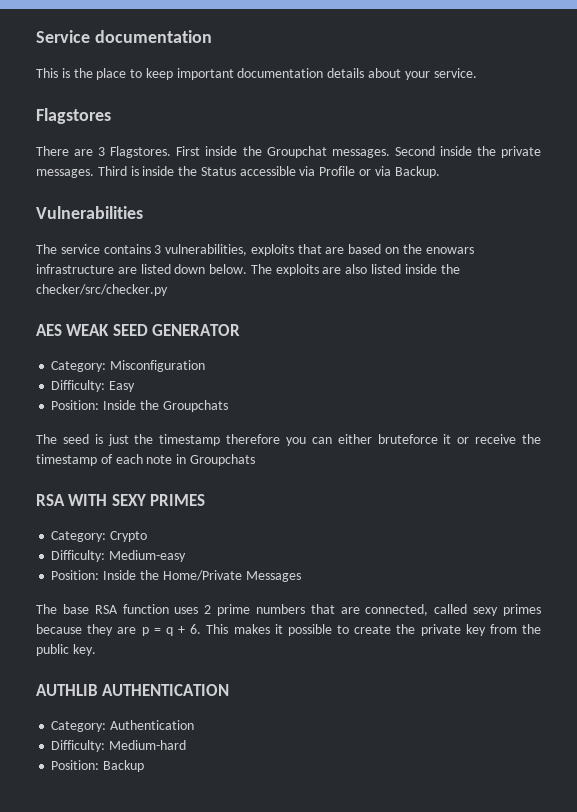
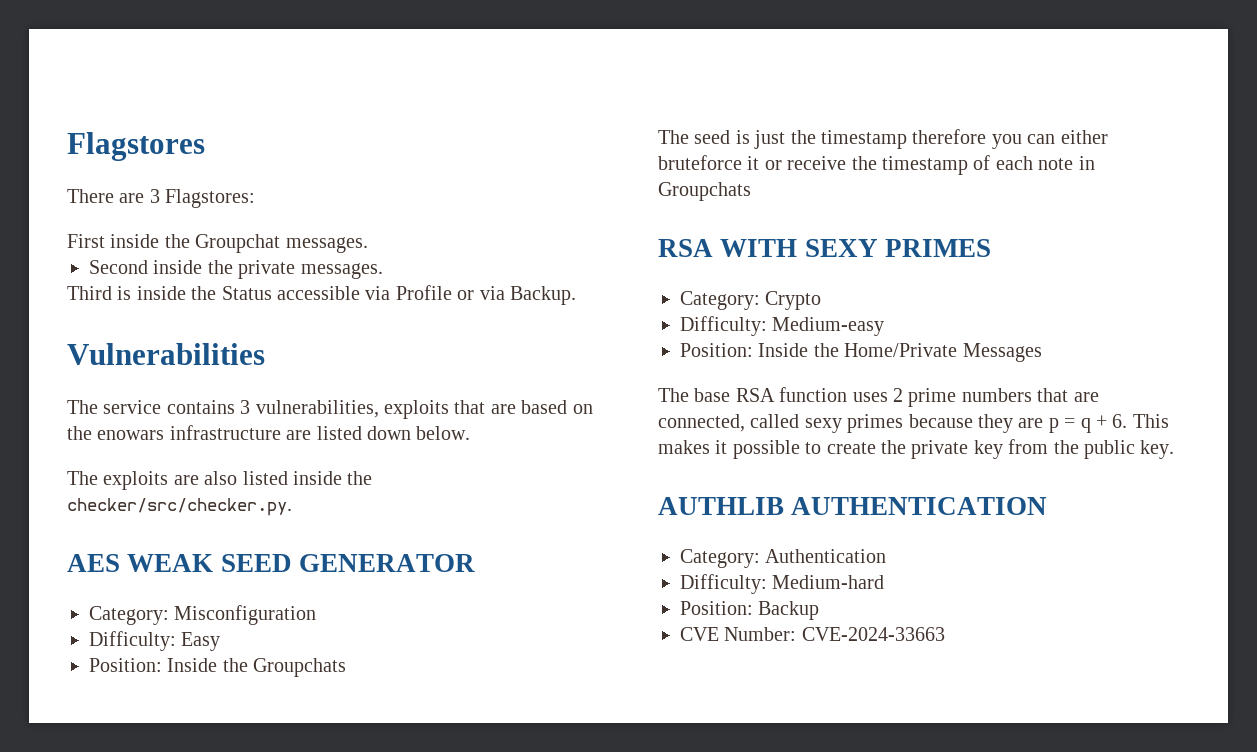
[36,30,212,43] [36,68,477,80] Service documentation // This is the place to keep important documentation details about your service. // -> (67, 146) none
[110,146,172,158] Flagstores. -> [165,189,256,208] Flagstores: //
(390, 153) none -> (368, 245) //
(94, 173) none -> (383, 271) //
(248, 269) none -> (471, 433) //
[36,284,168,296] checker/src/checker.py -> [67,498,292,516] checker/src/checker.py.
(145, 766) none -> [680,627,945,641] // CVE Number: CVE-2024-33663

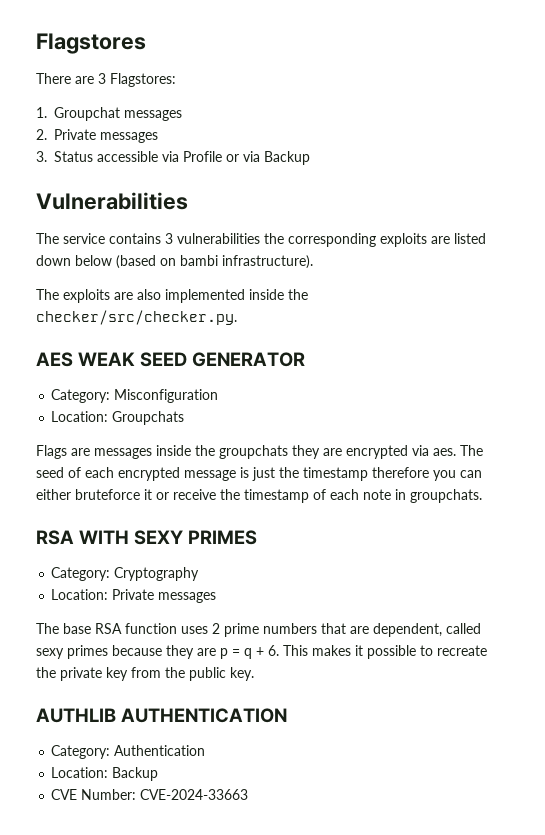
[67,234,368,253] [89,260,383,279] [67,286,217,300] First inside the Groupchat messages. // Second inside the private messages. // Third is inside the -> [36,107,182,121] [36,129,158,143] [36,151,47,162] 1. Groupchat messages // 2. Private messages // 3.
[509,286,576,305] Backup. -> [264,151,310,165] Backup
[255,400,593,419] [67,425,471,440] vulnerabilities, exploits that are based on the enowars infrastructure are listed down below. -> [177,233,486,247] [36,255,313,269] vulnerabilities the corresponding exploits are listed down below (based on bambi infrastructure).
[242,471,288,485] listed -> [165,289,245,303] implemented
[89,631,221,651] [89,658,347,677] [658,130,731,144] Difficulty: Easy // Position: Inside the Groupchats // The seed -> [51,411,185,425] [36,445,483,459] [36,467,236,481] Location: Groupchats // Flags are messages inside the groupchats they are encrypted via aes. The seed of each encrypted message
[658,182,751,201] Groupchats -> [410,489,482,503] groupchats.
[765,291,822,310] [680,316,885,336] [680,343,1042,362] Crypto // Difficulty: Medium-easy // Position: Inside the Home/Private Messages -> [114,567,200,581] [51,589,217,603] Cryptography // Location: Private messages
[658,414,745,432] connected, -> [373,623,442,637] dependent,
[826,442,876,454] create -> [437,645,487,656] recreate
[680,574,885,594] [680,601,753,615] Difficulty: Medium-hard // Position: -> [51,767,109,778] Location:

